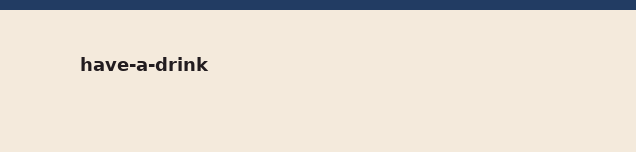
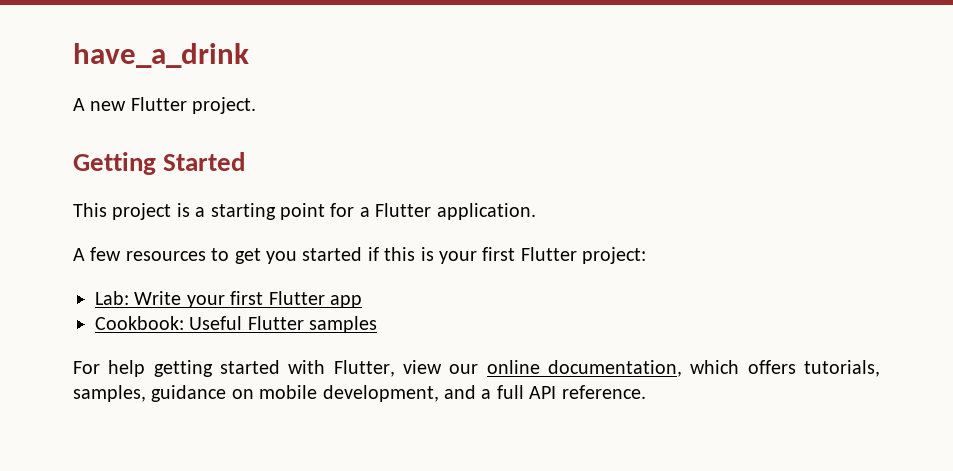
[80,57,209,71] have-a-drink -> [73,43,249,68] [73,97,257,114] [73,152,246,175] [73,203,536,220] [73,247,647,264] [95,291,362,308] [95,316,378,333] [73,360,881,377] [73,385,646,402] have_a_drink // A new Flutter project. // Getting Started // This project is a starting point for a Flutter application. // A few resources to get you started if this is your first Flutter project: // Lab: Write your first Flutter app // Cookbook: Useful Flutter samples // For help getting started with Flutter, view our online documentation, which offers tutorials, samples, guidance on mobile development, and a full API reference.

